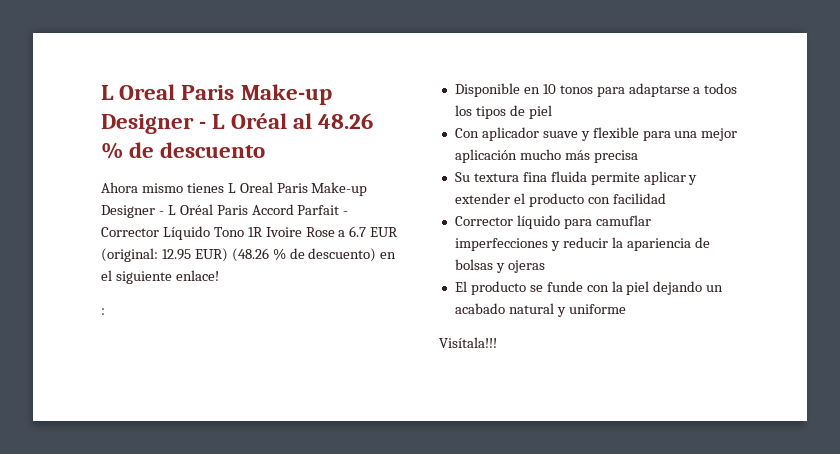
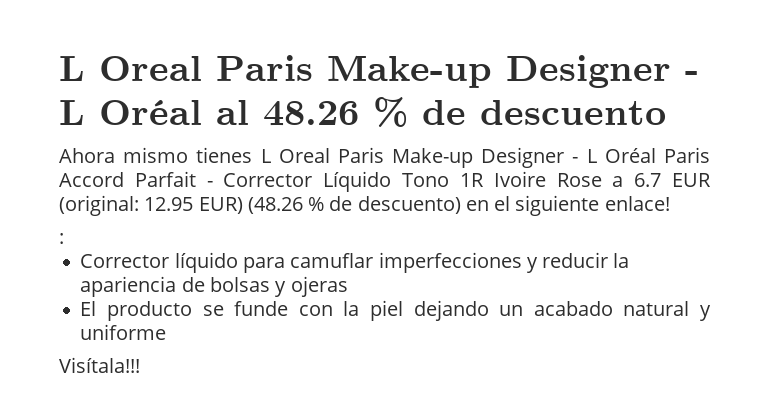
[454,83,738,97] [454,105,552,119] [454,127,738,141] [454,149,638,163] [454,171,698,185] [454,193,666,207] // Disponible en 10 tonos para adaptarse a todos los tipos de piel // Con aplicador suave y flexible para una mejor aplicación mucho más precisa // Su textura fina fluida permite aplicar y extender el producto con facilidad -> (64, 238) none

